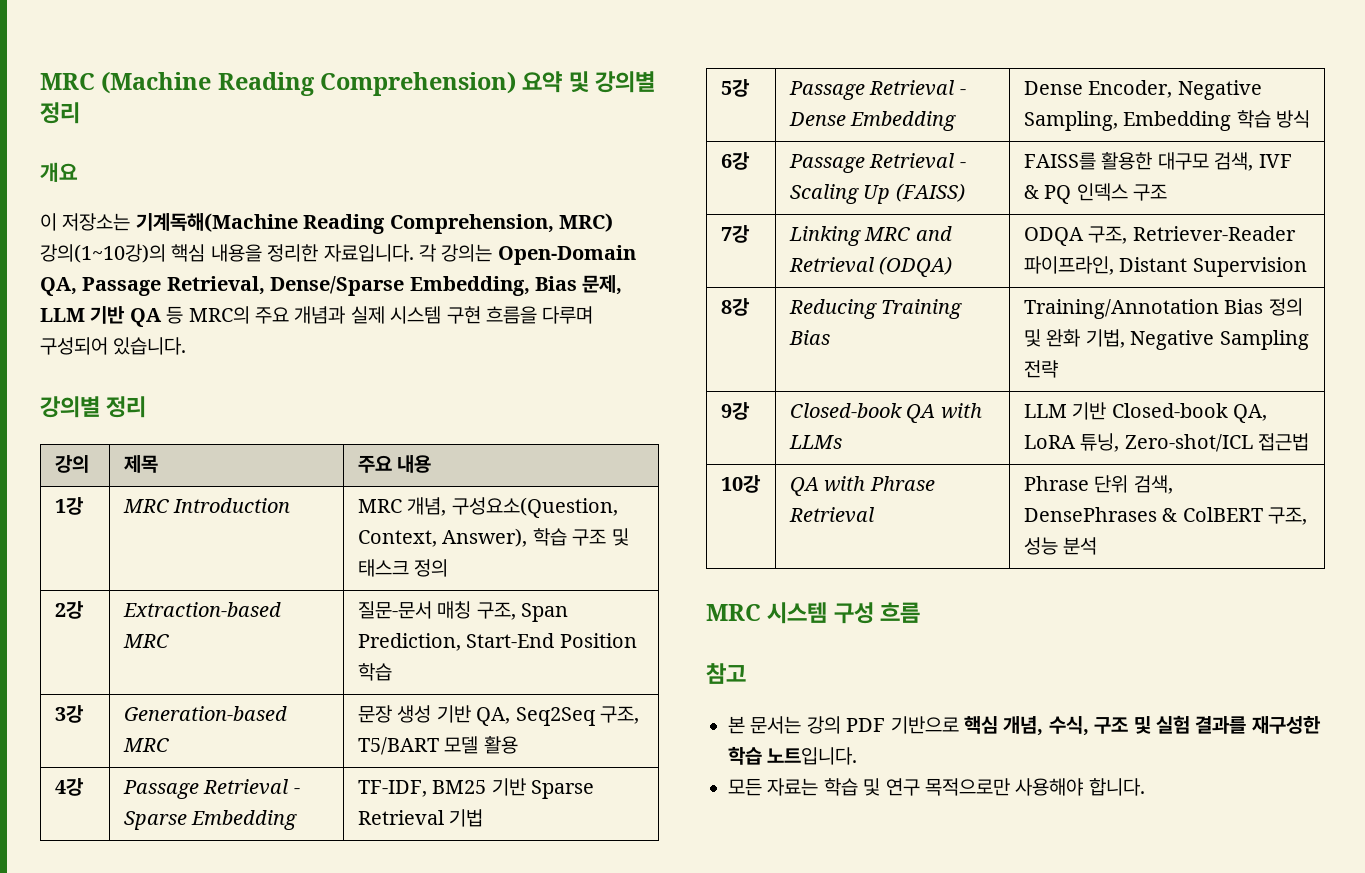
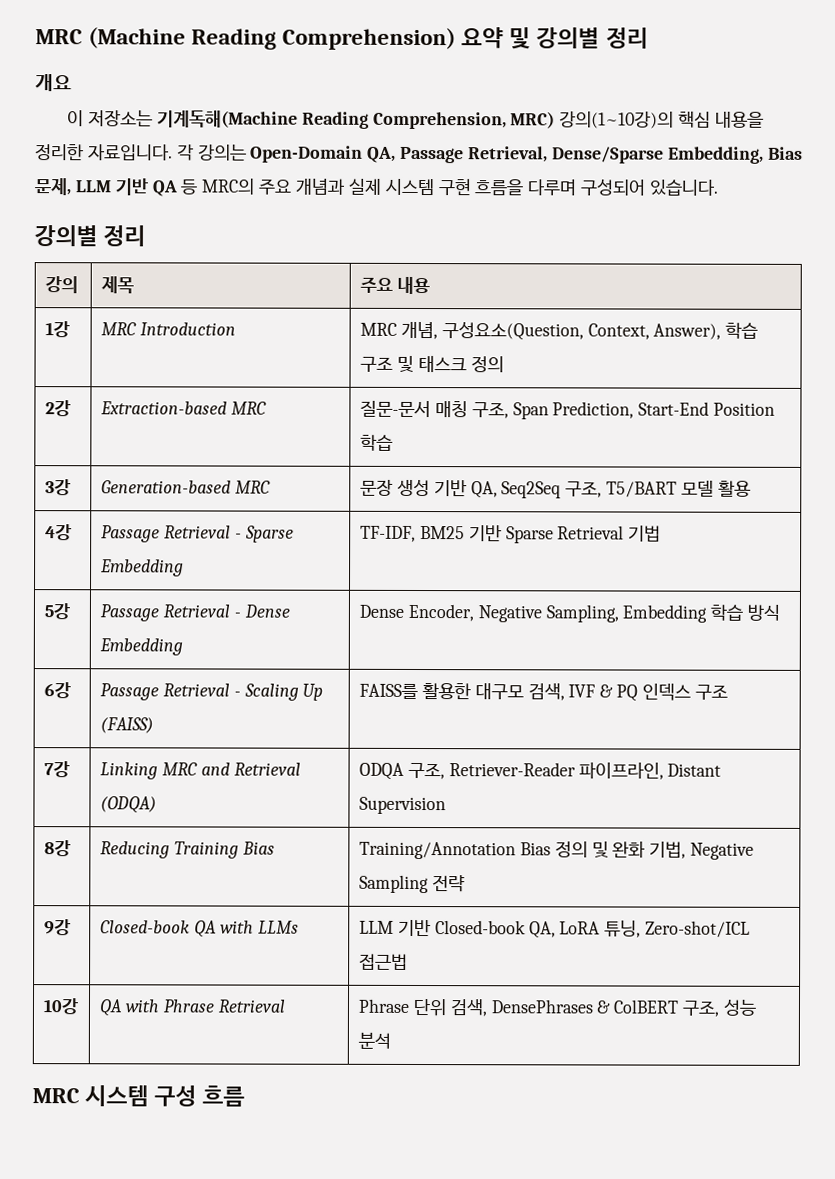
[706,663,746,684] [728,715,1321,736] [728,746,858,765] [728,778,1145,796] // 참고 // 본 문서는 강의 PDF 기반으로 핵심 개념, 수식, 구조 및 실험 결과를 재구성한 학습 노트입니다. // 모든 자료는 학습 및 연구 목적으로만 사용해야 합니다. -> (246, 1096) none

